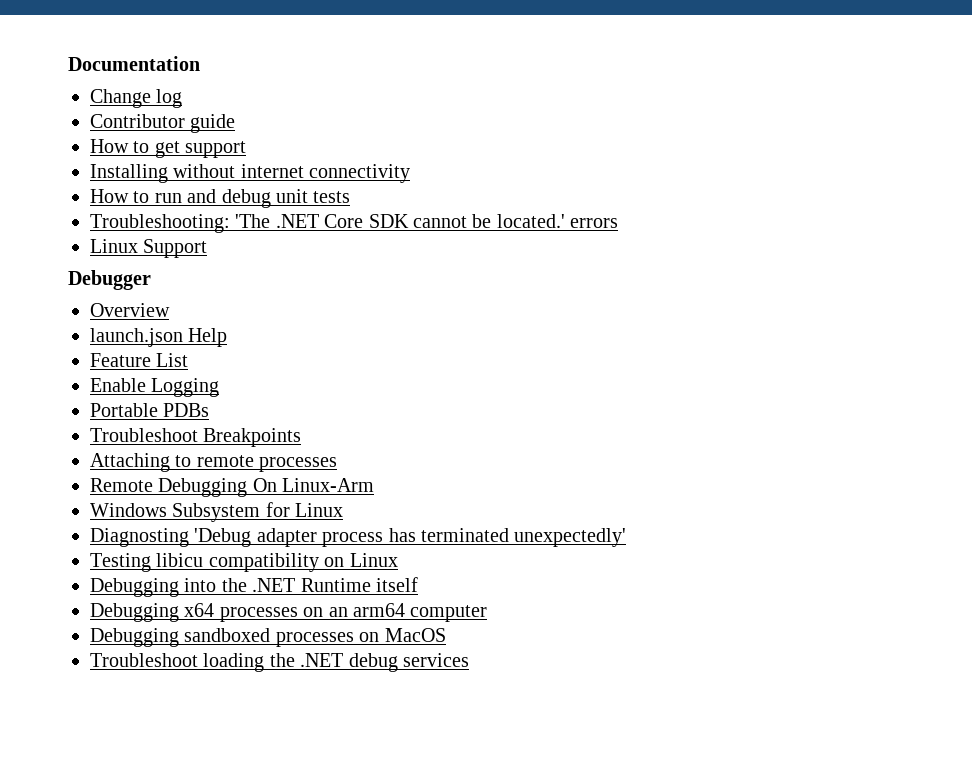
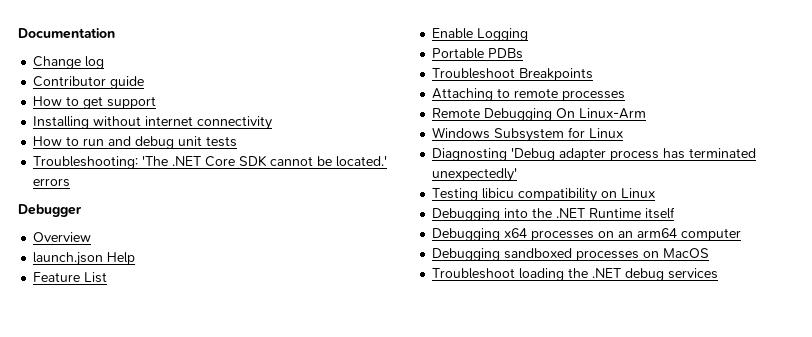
[90,239,208,258] // Linux Support -> (71, 182) none

